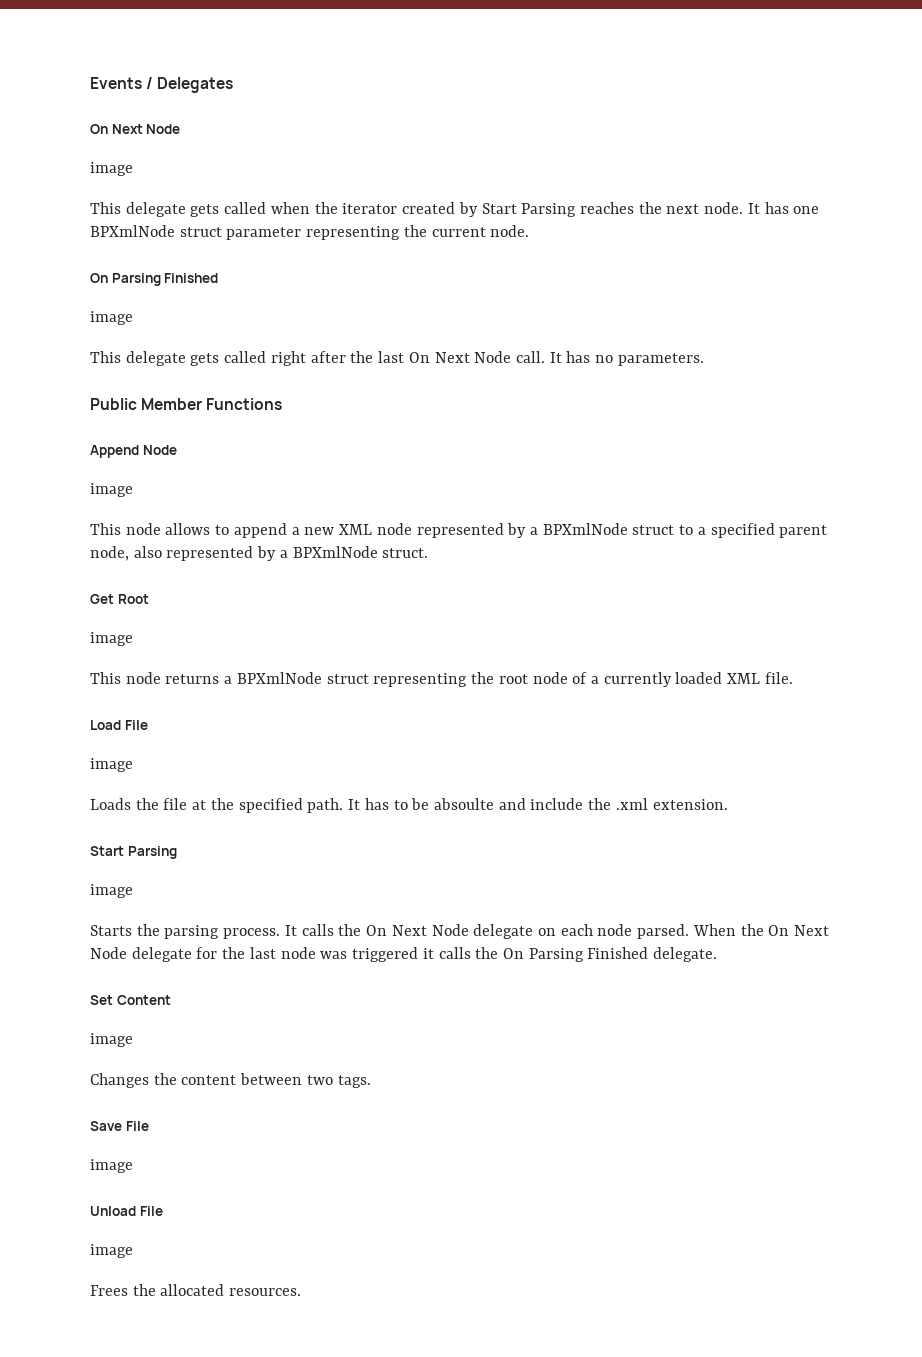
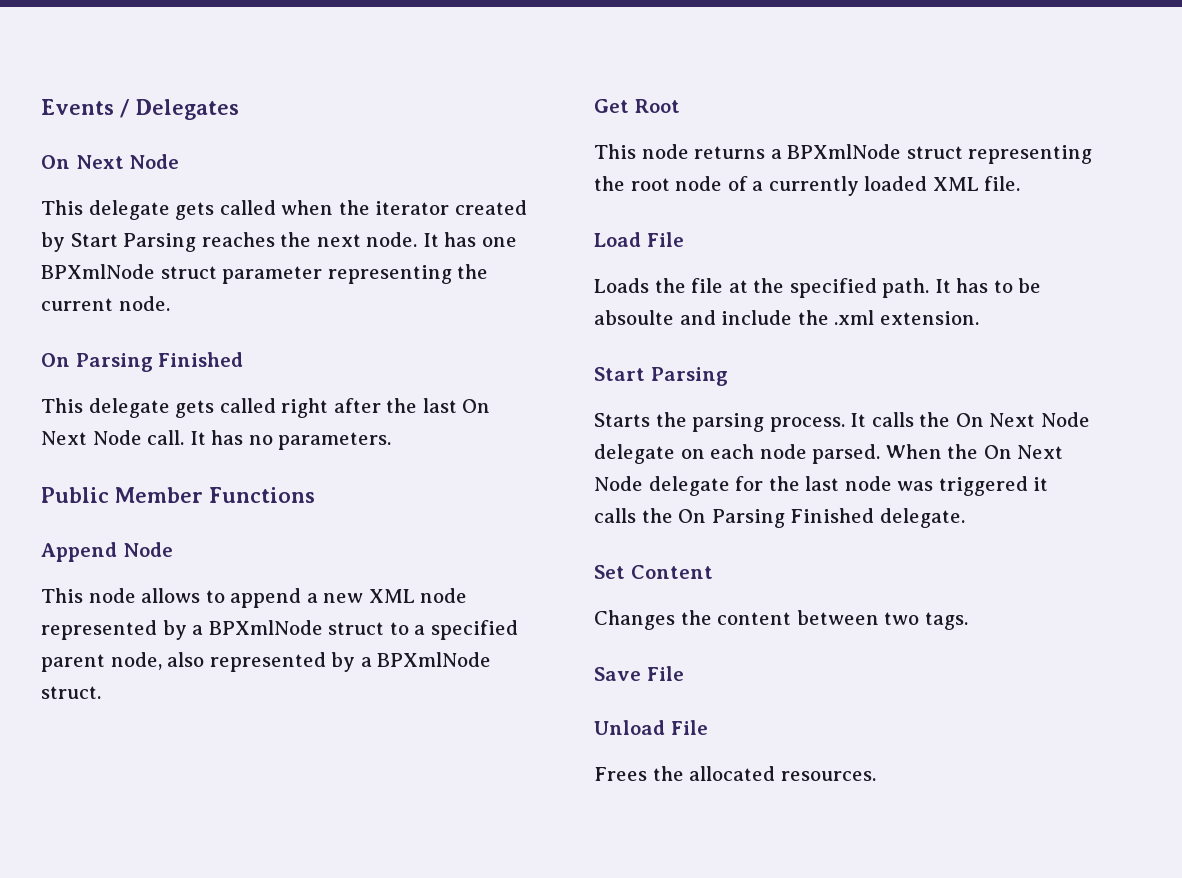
[90,162,133,176] // image -> (180, 161) none
[90,311,133,325] // image -> (244, 359) none
[90,483,133,497] // image -> (173, 549) none
[90,632,133,646] // image -> (680, 106) none
[90,758,133,772] // image -> (684, 239) none
[90,884,133,898] // image -> (728, 376) none
[90,1033,133,1047] // image -> (713, 572) none
[90,1159,133,1173] // image -> (684, 673) none
[90,1244,133,1258] // image -> (708, 727) none

